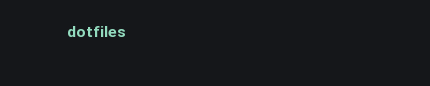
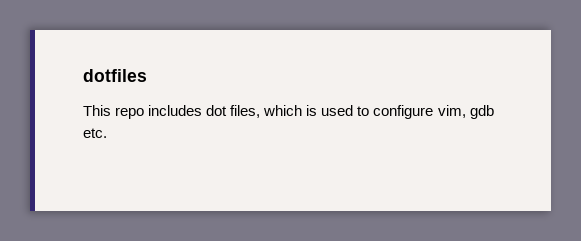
(126, 31) none -> [83,105,494,119] [83,128,107,138] // This repo includes dot files, which is used to configure vim, gdb etc.

